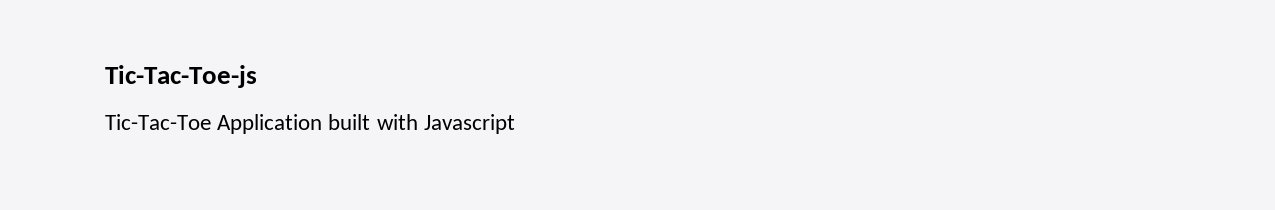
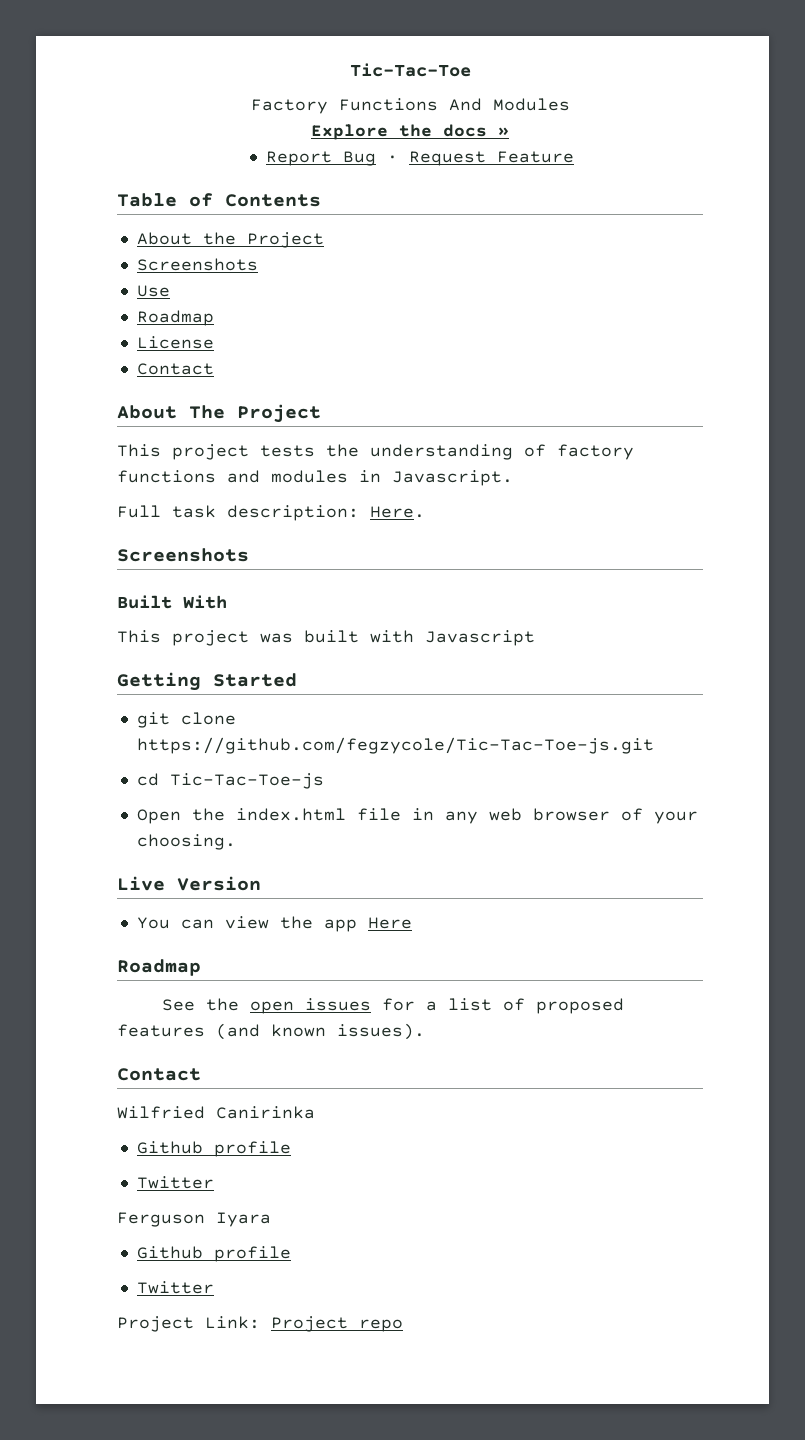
[105,65,257,88] [105,114,515,134] Tic-Tac-Toe-js // Tic-Tac-Toe Application built with Javascript -> [349,63,471,77] [250,98,570,114] [311,124,509,140] [265,151,574,166] [117,193,321,207] [136,232,324,248] [136,258,258,271] [136,285,170,297] [136,310,214,326] [136,336,214,349] [136,363,214,375] [117,404,321,423] [117,444,634,460] [117,470,513,486] [117,505,425,521] [117,548,249,562] [117,595,227,609] [117,630,535,646] [117,672,297,691] [136,712,236,728] [136,737,654,754] [136,773,324,789] [136,808,698,824] [136,834,236,850] [117,876,261,891] [136,916,412,932] [117,959,201,976] [162,998,625,1014] [117,1023,425,1040] [117,1068,201,1081] [117,1106,315,1119] [136,1141,291,1157] [136,1176,214,1189] [117,1212,271,1227] [136,1246,291,1262] [136,1281,214,1294] [117,1316,403,1332] Tic-Tac-Toe // Factory Functions And Modules // Explore the docs » // Report Bug · Request Feature // Table of Contents // About the Project // Screenshots // Use // Roadmap // License // Contact // About The Project // This project tests the understanding of factory functions and modules in Javascript. // Full task description: Here. // Screenshots // Built With // This project was built with Javascript // Getting Started // git clone https://github.com/fegzycole/Tic-Tac-Toe-js.git // cd Tic-Tac-Toe-js // Open the index.html file in any web browser of your choosing. // Live Version // You can view the app Here // Roadmap // See the open issues for a list of proposed features (and known issues). // Contact // Wilfried Canirinka // Github profile // Twitter // Ferguson Iyara // Github profile // Twitter // Project Link: Project repo

